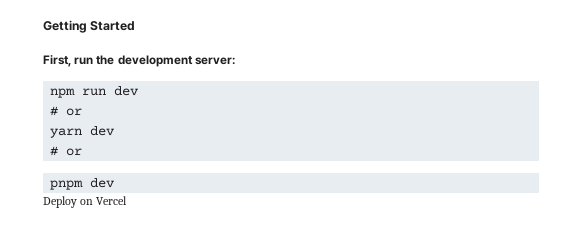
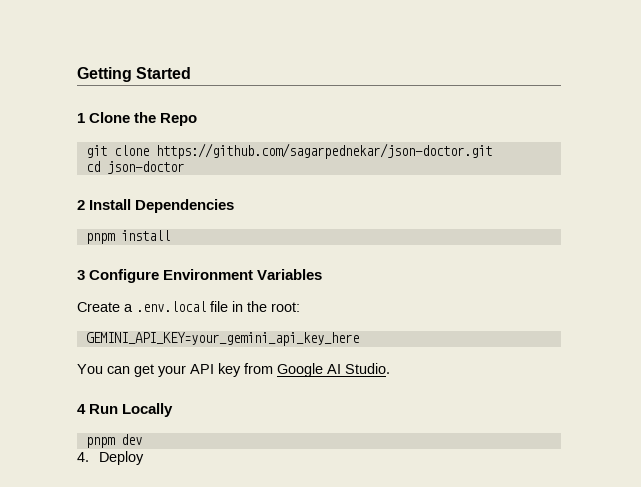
[43,55,235,67] [50,86,140,98] [50,106,83,116] [50,126,116,138] [50,146,83,156] First, run the development server: // npm run dev // # or // yarn dev // # or -> [77,112,198,126] [85,143,492,159] [85,161,184,174] [77,199,235,213] [85,230,170,244] [77,269,323,283] [77,301,300,312] [85,332,359,346] [77,363,390,377] [77,403,174,417] 1 Clone the Repo // git clone https://github.com/sagarpednekar/json-doctor.git // cd json-doctor // 2 Install Dependencies // pnpm install // 3 Configure Environment Variables // Create a .env.local file in the root: // GEMINI_API_KEY=your_gemini_api_key_here // You can get your API key from Google AI Studio. // 4 Run Locally
[43,196,128,208] Deploy on Vercel -> [77,451,145,465] 4. Deploy

